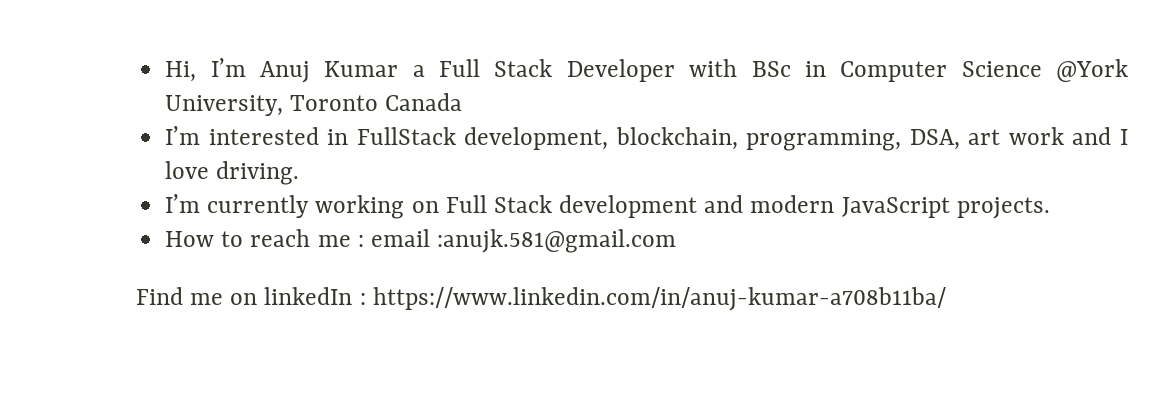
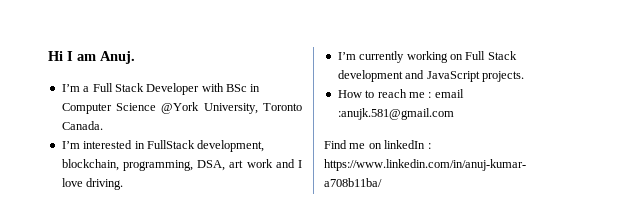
[165,58,399,83] Hi, I’m Anuj Kumar -> [48,51,135,64] [61,84,80,92] Hi I am Anuj. // I’m
[385,93,463,111] Canada -> [61,121,103,130] Canada.
[750,195,835,213] modern -> (425, 74) none

